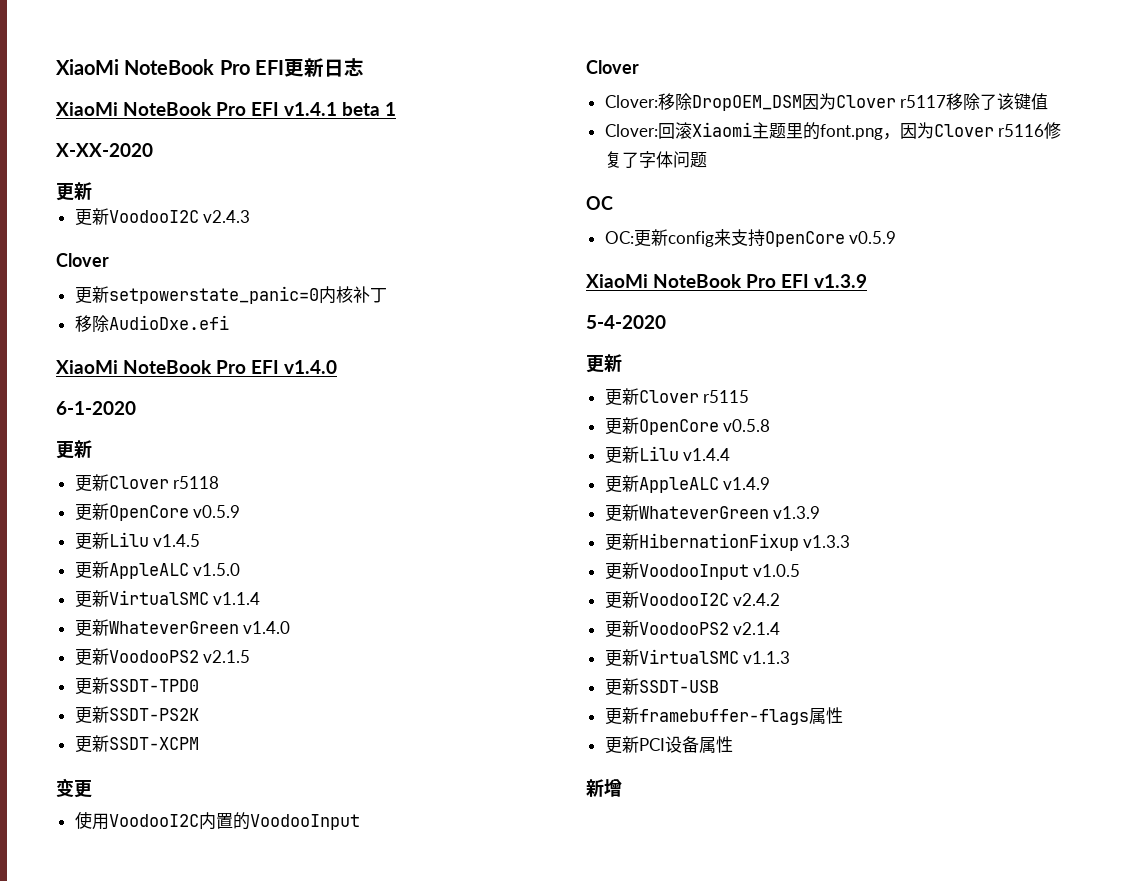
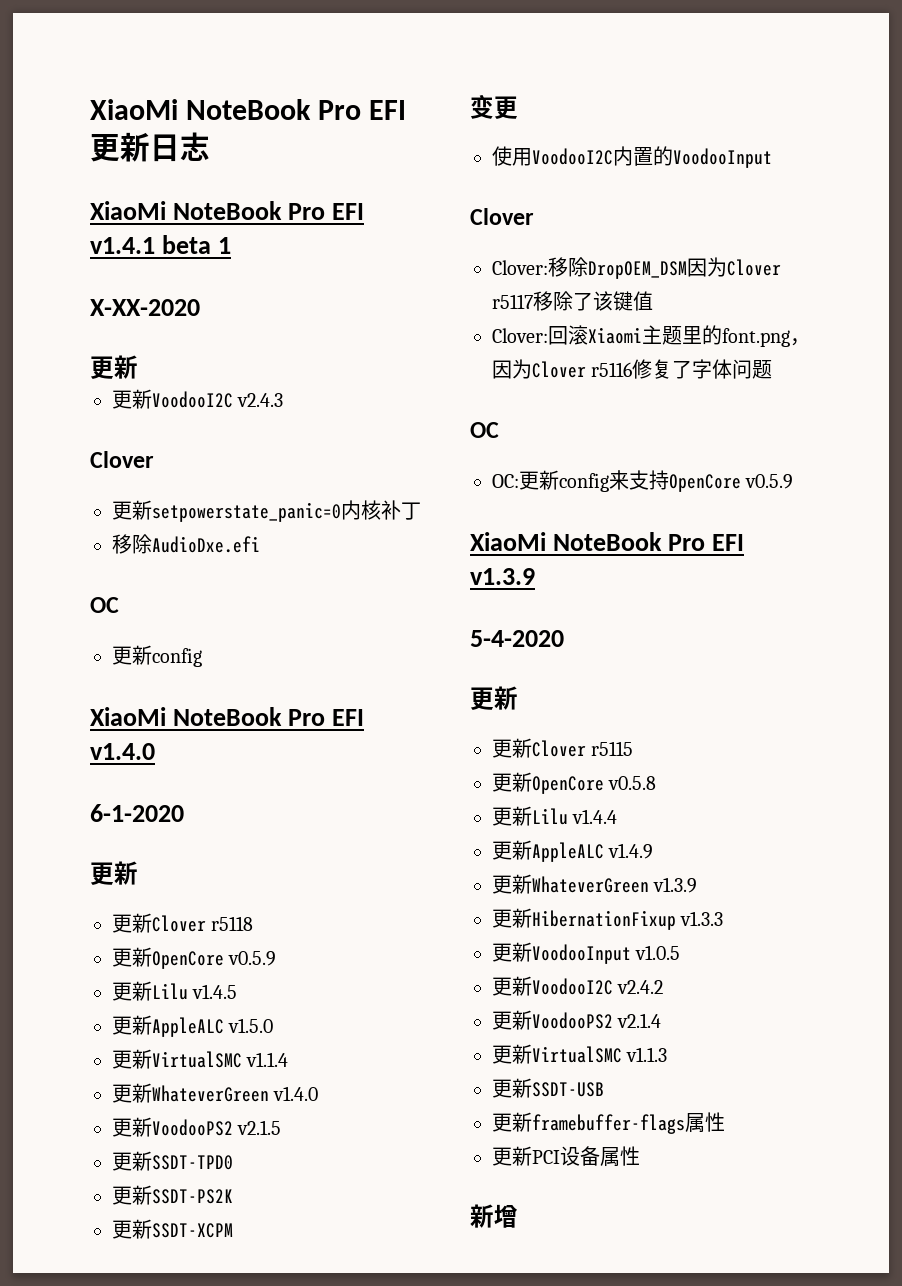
(229, 322) none -> [90,597,119,613] [112,645,202,667] // OC // 更新config

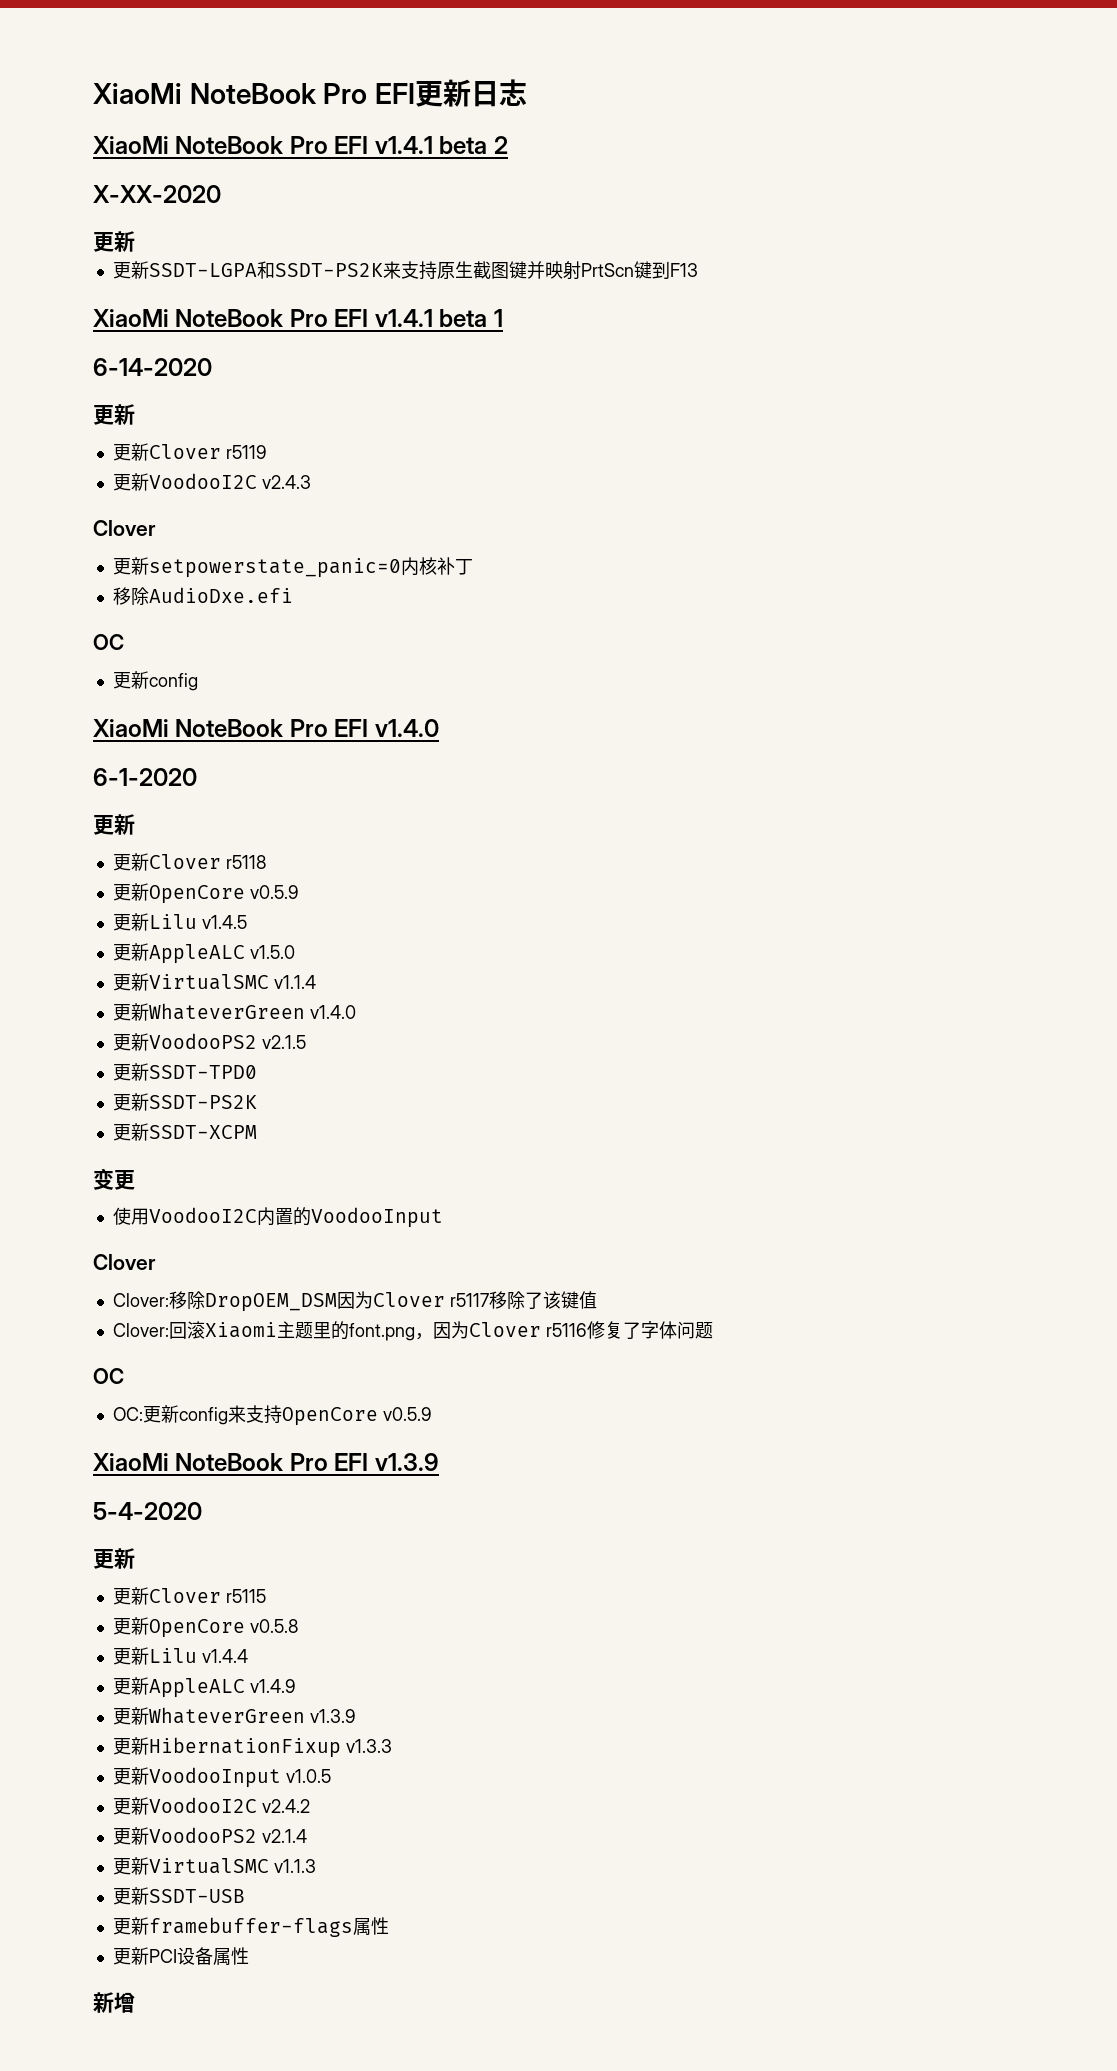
[218,237,232,254] 1 -> [493,136,508,154] 2
(138, 367) none -> [112,261,698,280] [93,309,503,327] [93,358,212,376] [93,404,135,425] [112,443,267,461] // 更新SSDT-LGPA和SSDT-PS2K来支持原生截图键并映射PrtScn键到F13 // XiaoMi NoteBook Pro EFI v1.4.1 beta 1 // 6-14-2020 // 更新 // 更新Clover r5119

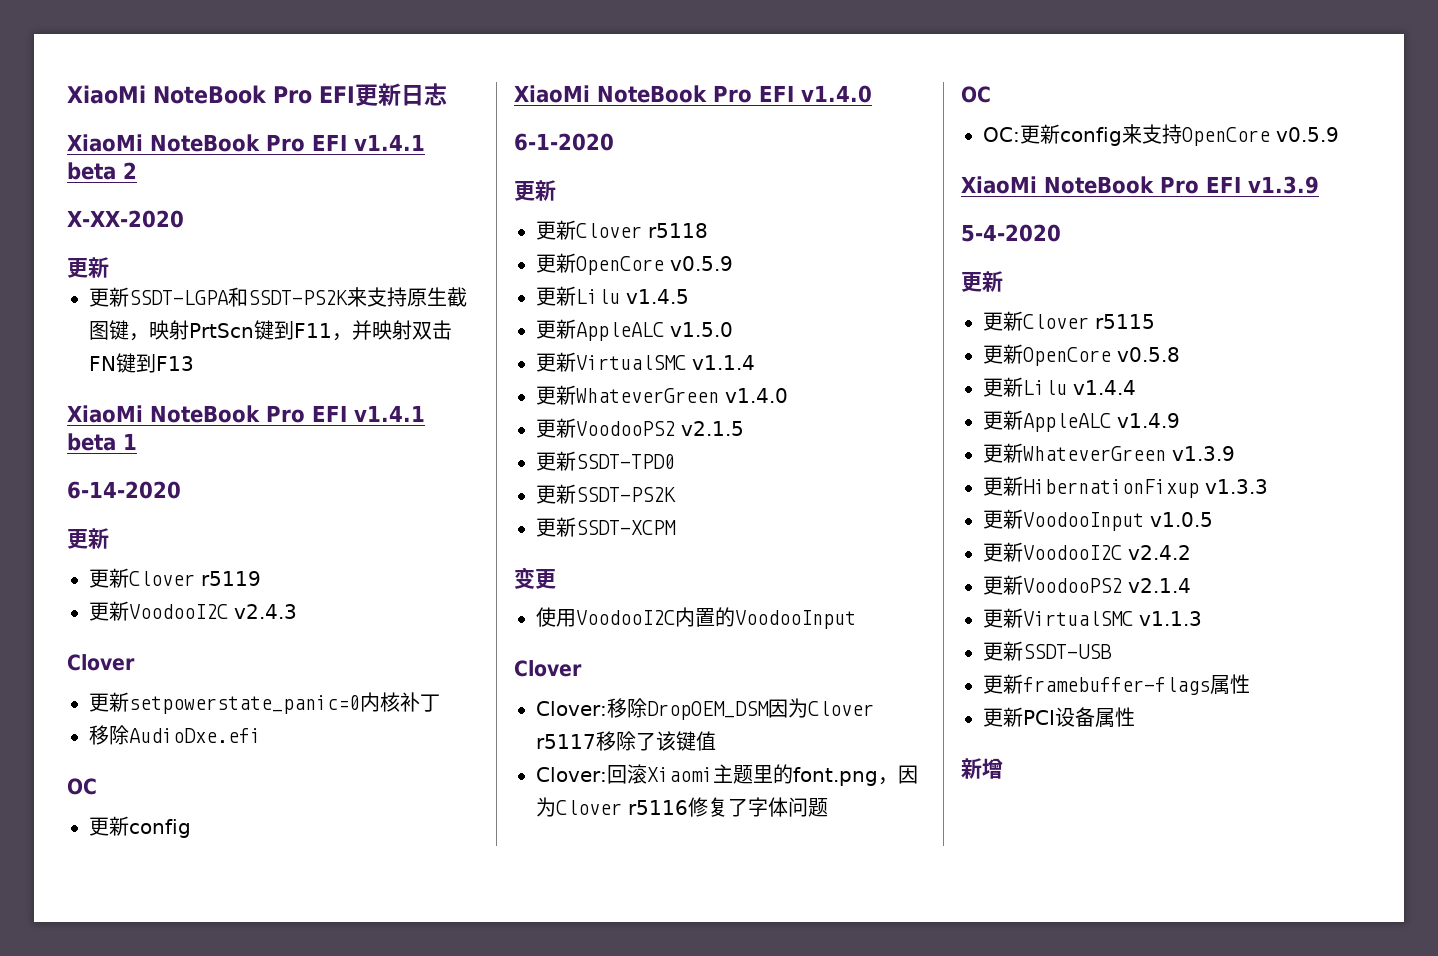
[526,261,634,280] 并映射PrtScn -> [129,320,452,341] [89,356,116,371] ，映射PrtScn键到F11，并映射双击FN

